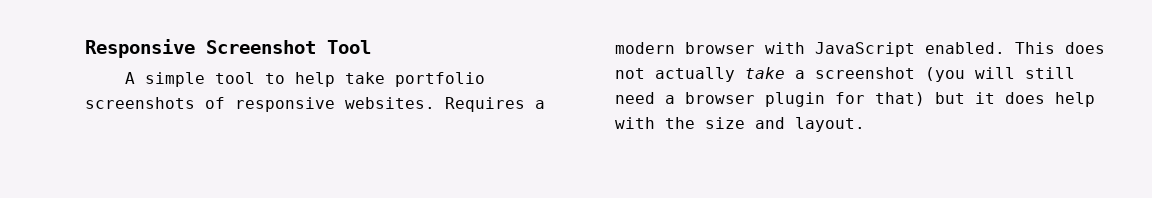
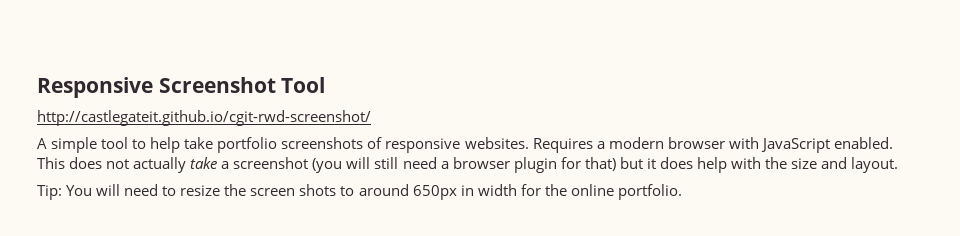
(371, 47) none -> [37,110,371,126] // http://castlegateit.github.io/cgit-rwd-screenshot/
(865, 124) none -> [37,184,682,200] // Tip: You will need to resize the screen shots to around 650px in width for the online portfolio.

